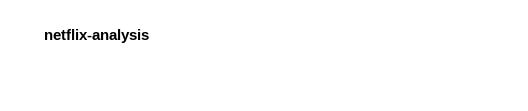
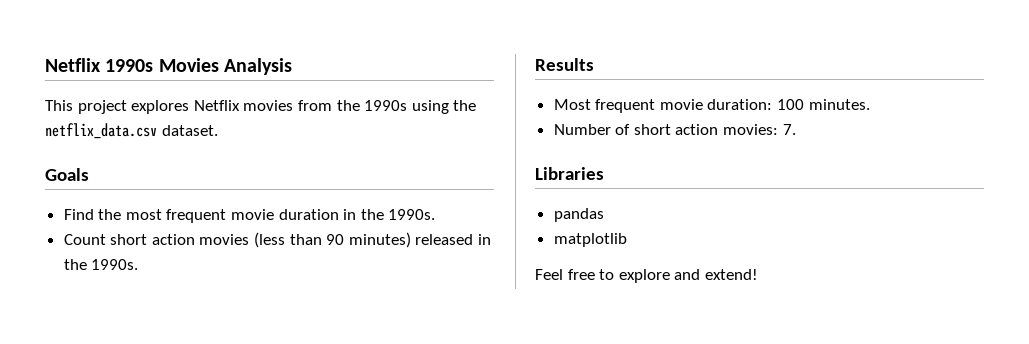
[44,29,149,43] netflix-analysis -> [45,58,292,75] [45,100,477,114] [45,123,218,139] [45,168,89,181] [63,209,436,223] [63,232,492,248] [63,259,139,270] [535,58,594,71] [553,99,870,113] [553,124,796,135] [535,167,604,180] [553,208,604,222] [553,233,627,247] [535,269,758,283] Netflix 1990s Movies Analysis // This project explores Netflix movies from the 1990s using the netflix_data.csv dataset. // Goals // Find the most frequent movie duration in the 1990s. // Count short action movies (less than 90 minutes) released in the 1990s. // Results // Most frequent movie duration: 100 minutes. // Number of short action movies: 7. // Libraries // pandas // matplotlib // Feel free to explore and extend!

